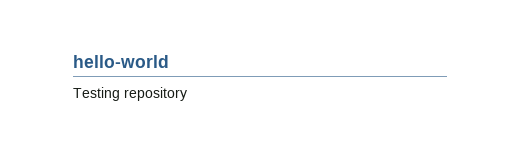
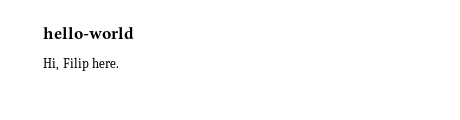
[73,87,187,101] Testing repository -> [43,57,120,71] Hi, Filip here.

